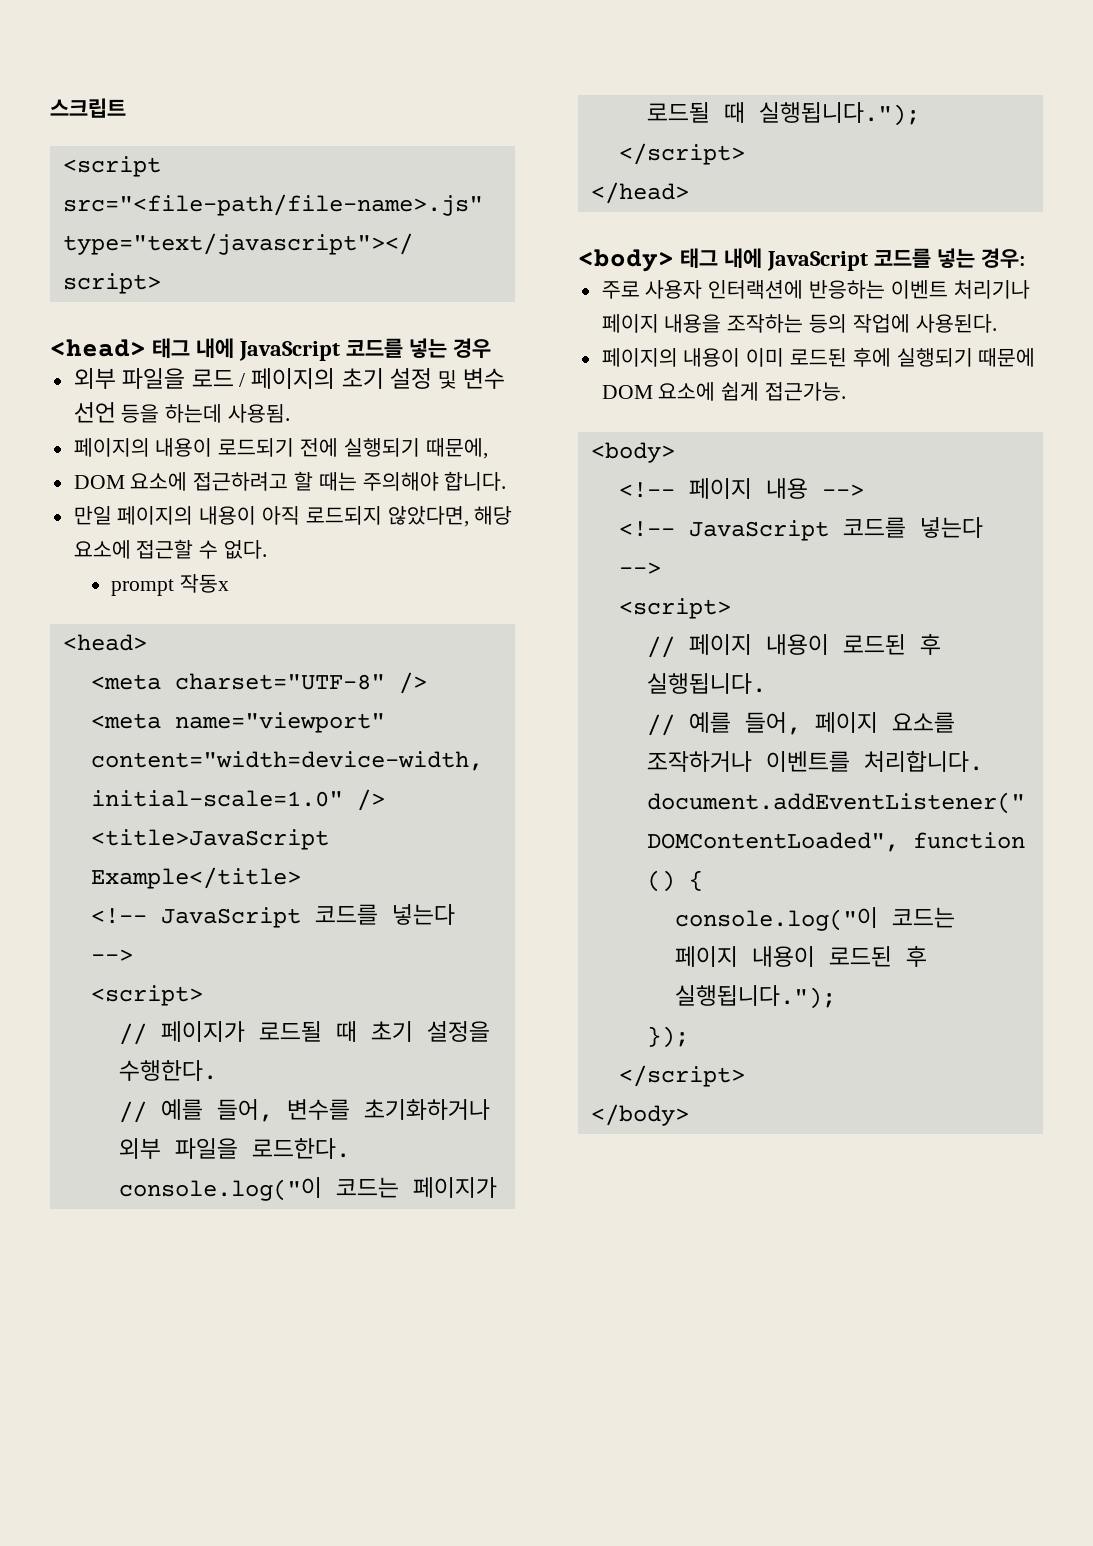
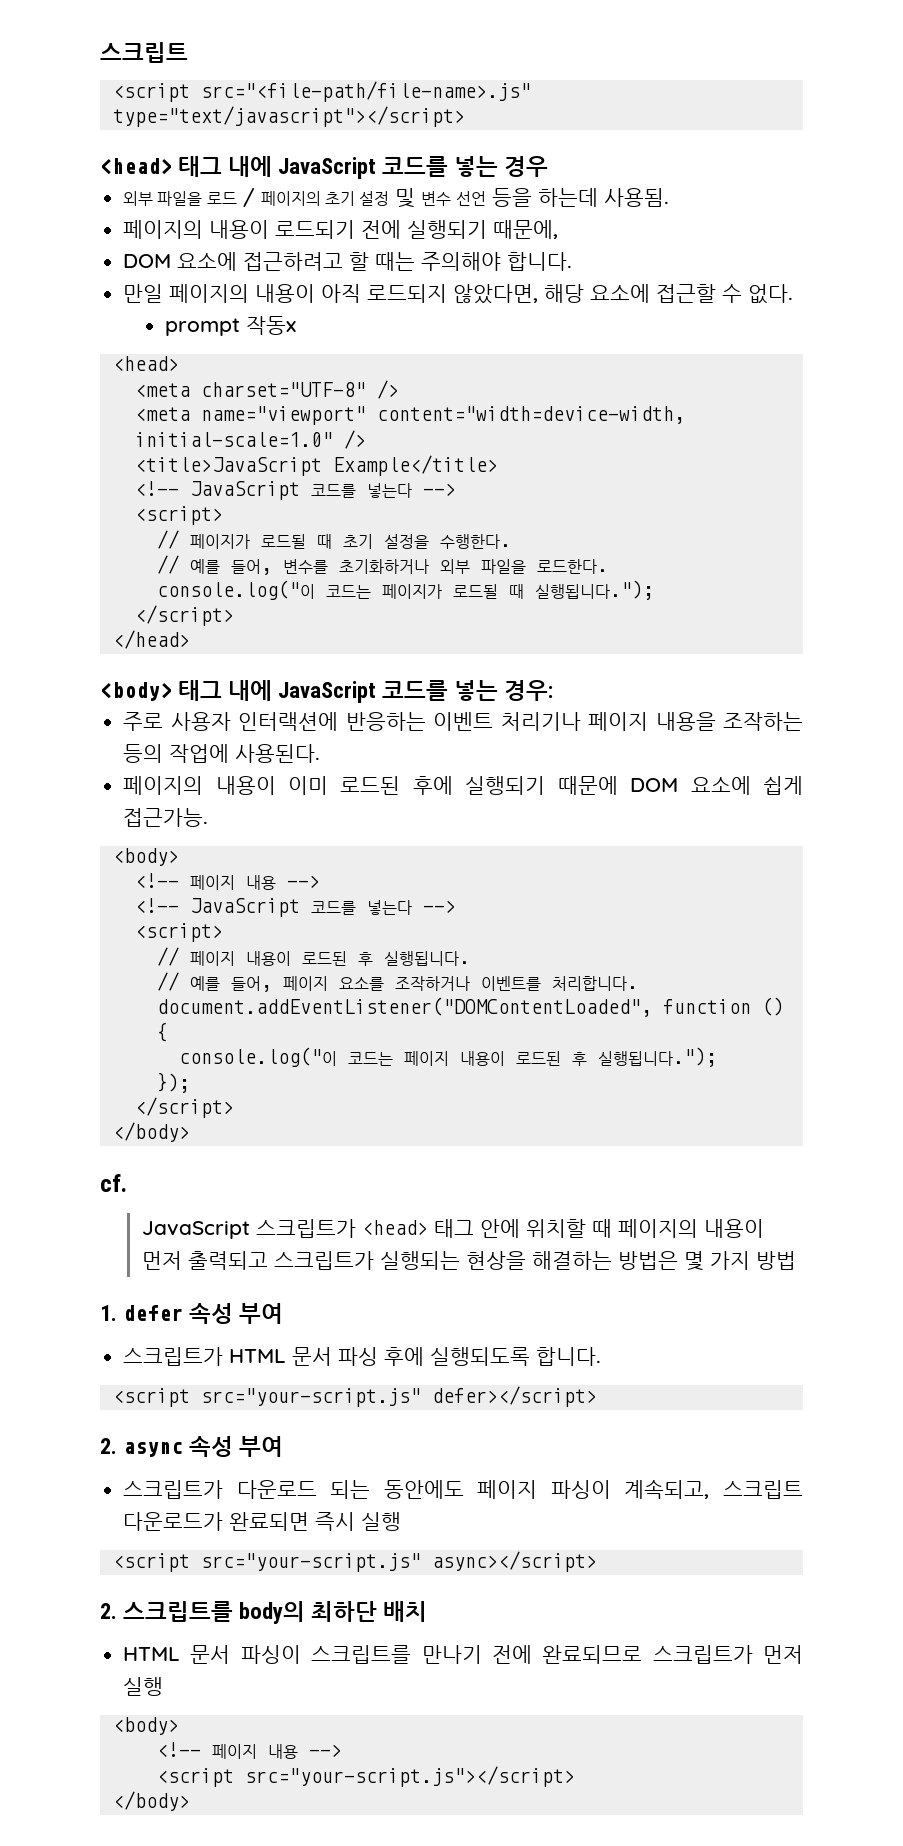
(689, 1115) none -> [100,1174,127,1192] [141,1219,764,1239] [141,1251,796,1271] [100,1303,284,1324] [123,1347,602,1366] [112,1386,597,1407] [100,1436,284,1457] [123,1479,803,1499] [123,1512,402,1531] [112,1551,597,1572] [100,1601,428,1624] [123,1645,803,1664] [123,1677,164,1696] [112,1717,179,1735] [156,1742,342,1759] [156,1766,575,1787] [112,1791,190,1811] // cf. // JavaScript 스크립트가 <head> 태그 안에 위치할 때 페이지의 내용이 먼저 출력되고 스크립트가 실행되는 현상을 해결하는 방법은 몇 가지 방법 // 1. defer 속성 부여 // 스크립트가 HTML 문서 파싱 후에 실행되도록 합니다. // <script src="your-script.js" defer></script> // 2. async 속성 부여 // 스크립트가 다운로드 되는 동안에도 페이지 파싱이 계속되고, 스크립트 다운로드가 완료되면 즉시 실행 // <script src="your-script.js" async></script> // 2. 스크립트를 body의 최하단 배치 // HTML 문서 파싱이 스크립트를 만나기 전에 완료되므로 스크립트가 먼저 실행 // <body> // <!-- 페이지 내용 --> // <script src="your-script.js"></script> // </body>

